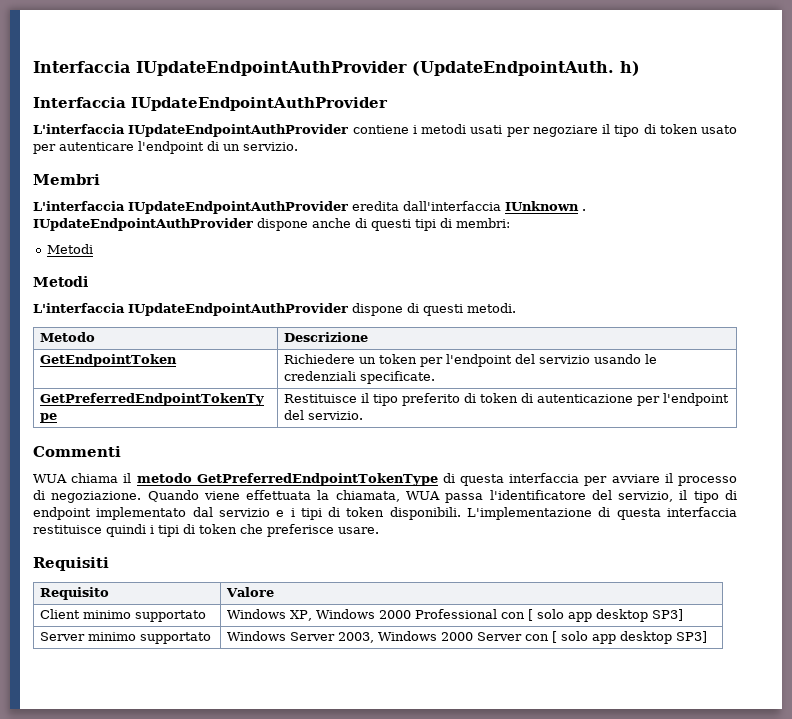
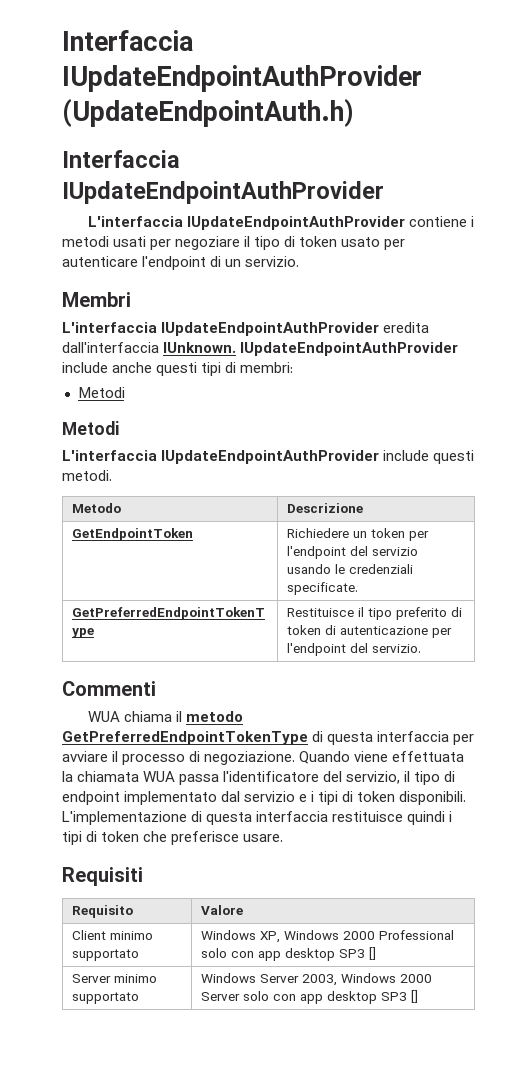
[33,61,640,76] Interfaccia IUpdateEndpointAuthProvider (UpdateEndpointAuth. h) -> [62,30,193,51] [62,65,422,92] [62,98,354,127] Interfaccia IUpdateEndpointAuthProvider (UpdateEndpointAuth.h)
[505,201,586,211] [33,218,367,231] IUnknown . IUpdateEndpointAuthProvider dispone anche di -> [163,342,459,356] [62,362,153,373] IUnknown. IUpdateEndpointAuthProvider include anche
[352,303,419,316] dispone di -> [383,450,430,461] include
[335,490,400,502] chiamata, -> [77,771,140,782] chiamata
[501,609,684,622] con [ solo app desktop SP3] -> [200,947,376,961] solo con app desktop SP3 []
[525,631,708,644] con [ solo app desktop SP3] -> [242,990,418,1004] solo con app desktop SP3 []

